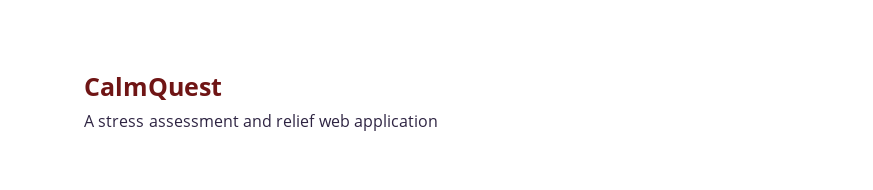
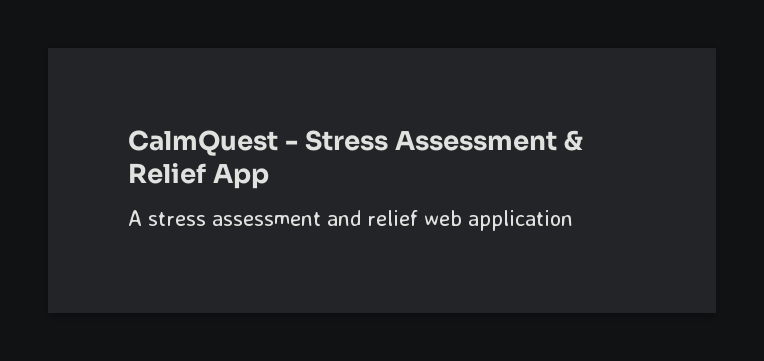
(222, 88) none -> [285,130,584,151] [128,163,270,189] - Stress Assessment & Relief App

